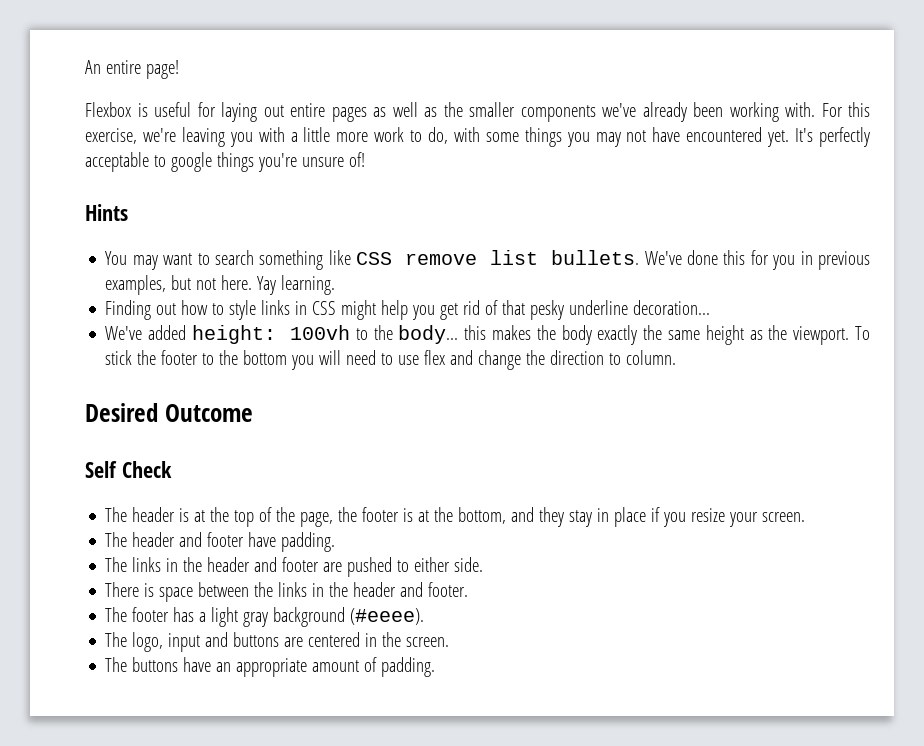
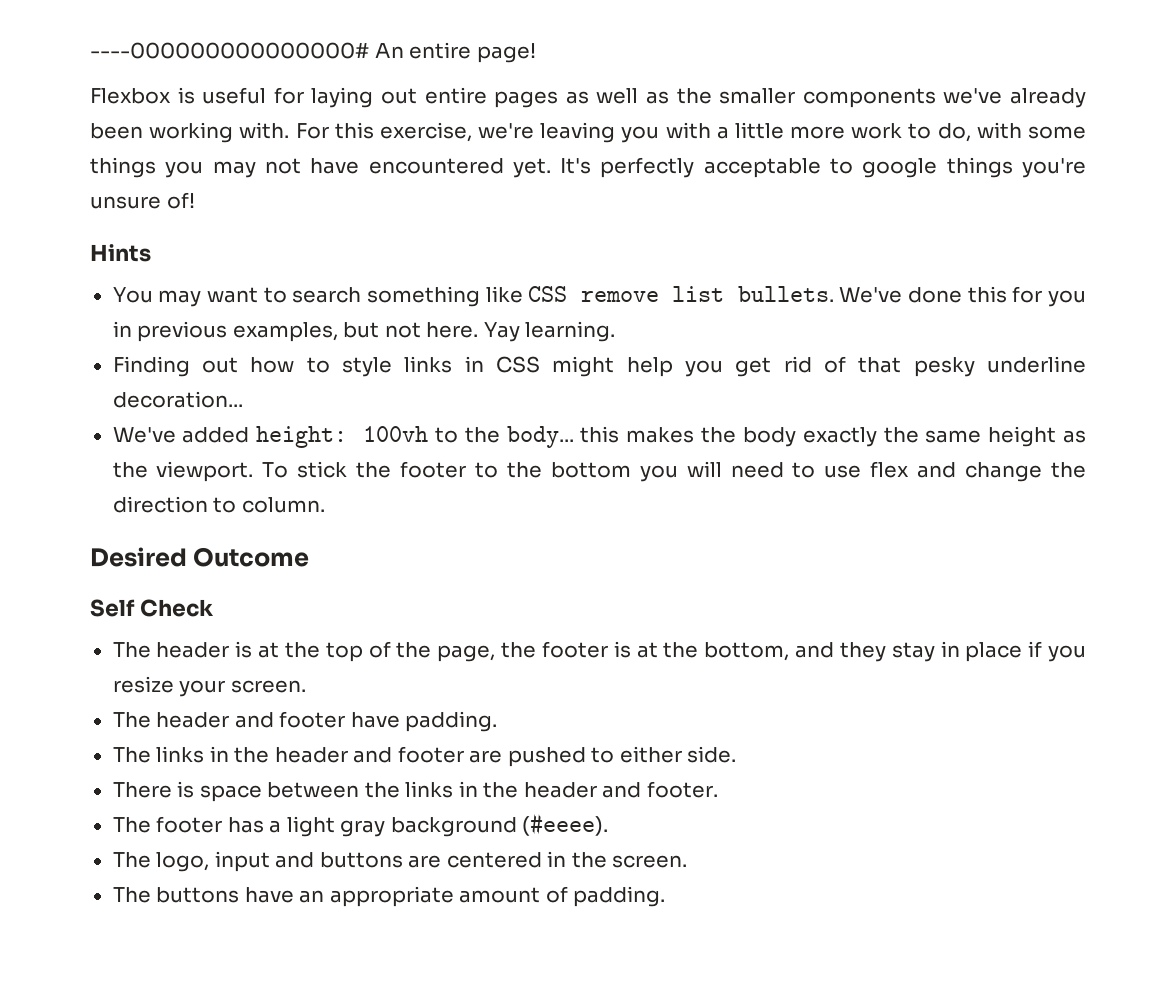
(85, 67) none -> [90,42,369,59] ----000000000000000#

